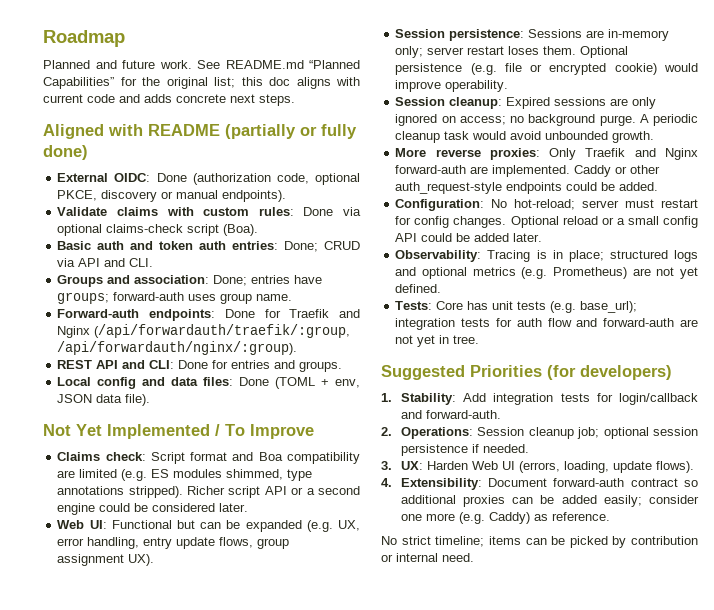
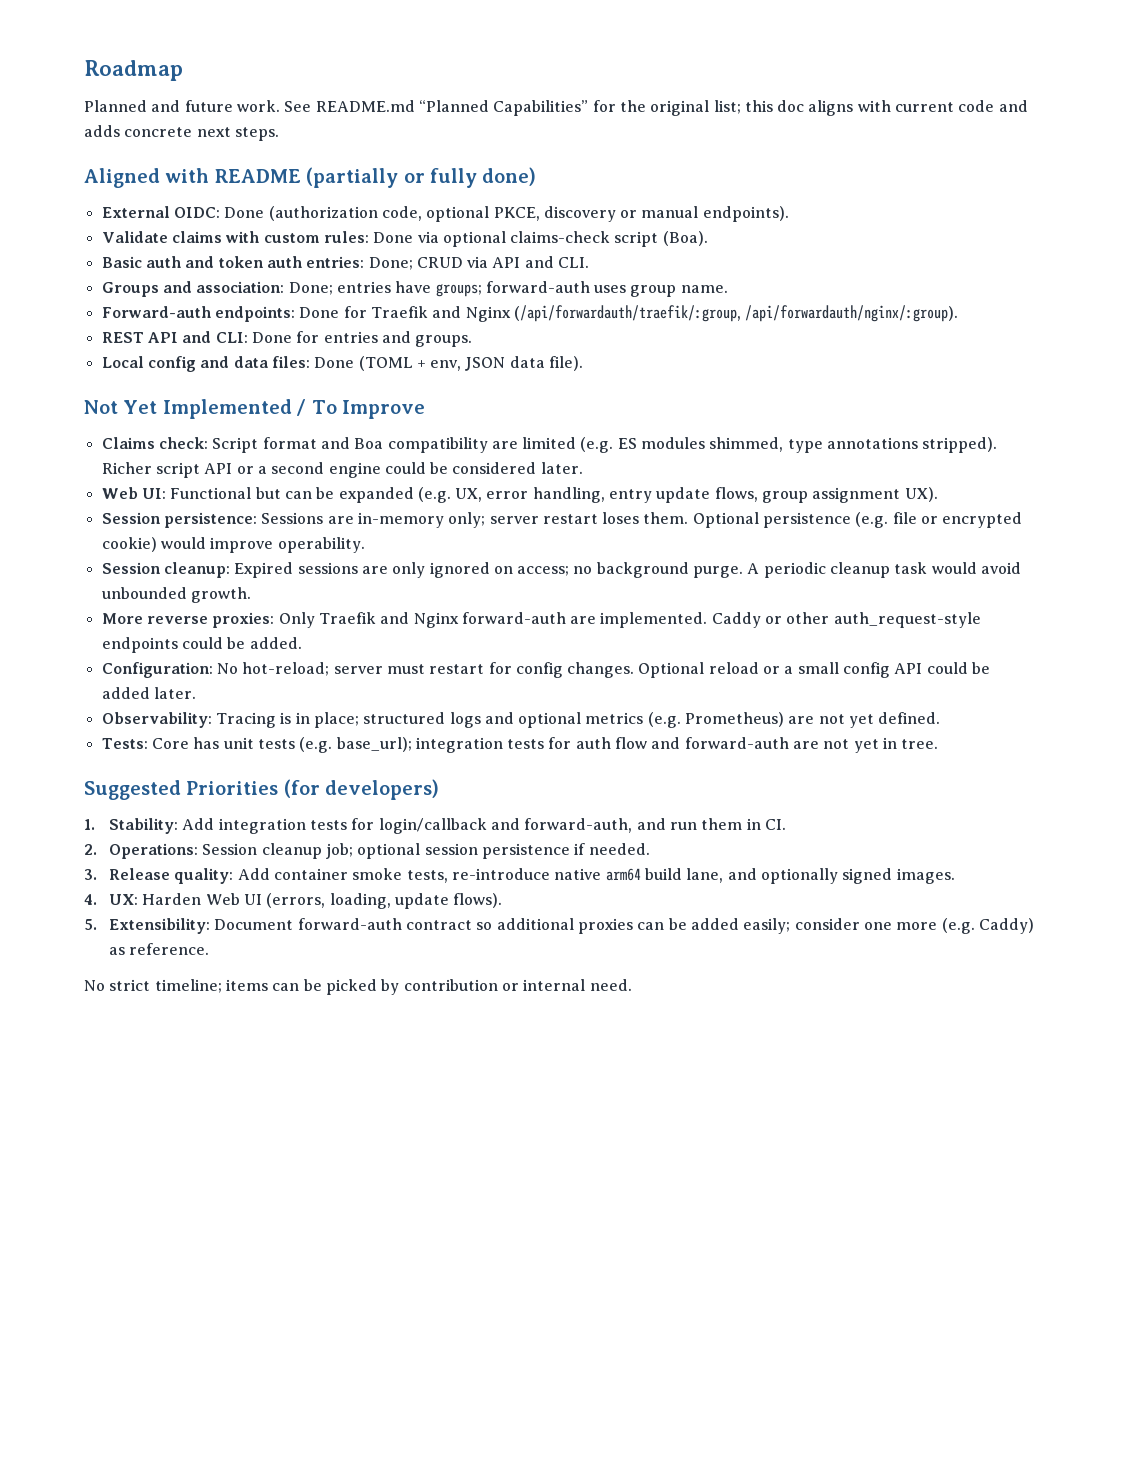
[425,410,501,419] forward-auth. -> [524,818,786,833] forward-auth, and run them in CI.
(392, 465) none -> [109,868,955,884] [84,894,97,905] Release quality: Add container smoke tests, re-introduce native arm64 build lane, and optionally signed images. // 4.
[381,478,392,487] 4. -> [84,919,97,930] 5.

